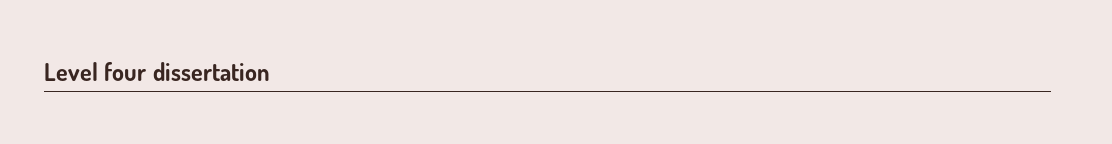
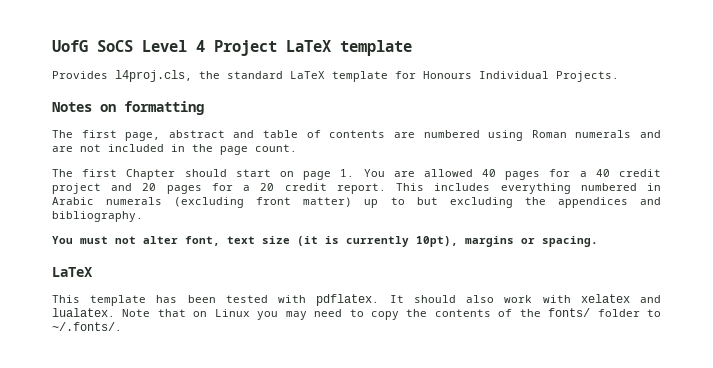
[44,62,270,81] Level four dissertation -> [52,40,412,56] [52,70,619,82] [52,101,204,115] [52,130,662,141] [52,144,297,155] [52,169,661,180] [52,183,661,194] [52,197,661,208] [52,211,143,222] [52,236,598,247] [52,267,93,277] [52,294,661,306] [52,308,661,320] [52,322,122,331] UofG SoCS Level 4 Project LaTeX template // Provides l4proj.cls, the standard LaTeX template for Honours Individual Projects. // Notes on formatting // The first page, abstract and table of contents are numbered using Roman numerals and are not included in the page count. // The first Chapter should start on page 1. You are allowed 40 pages for a 40 credit project and 20 pages for a 20 credit report. This includes everything numbered in Arabic numerals (excluding front matter) up to but excluding the appendices and bibliography. // You must not alter font, text size (it is currently 10pt), margins or spacing. // LaTeX // This template has been tested with pdflatex. It should also work with xelatex and lualatex. Note that on Linux you may need to copy the contents of the fonts/ folder to ~/.fonts/.

